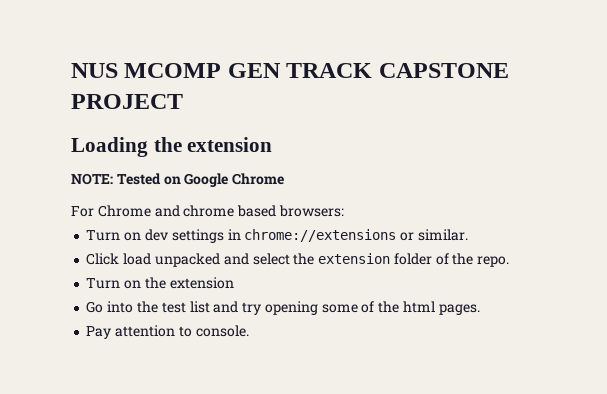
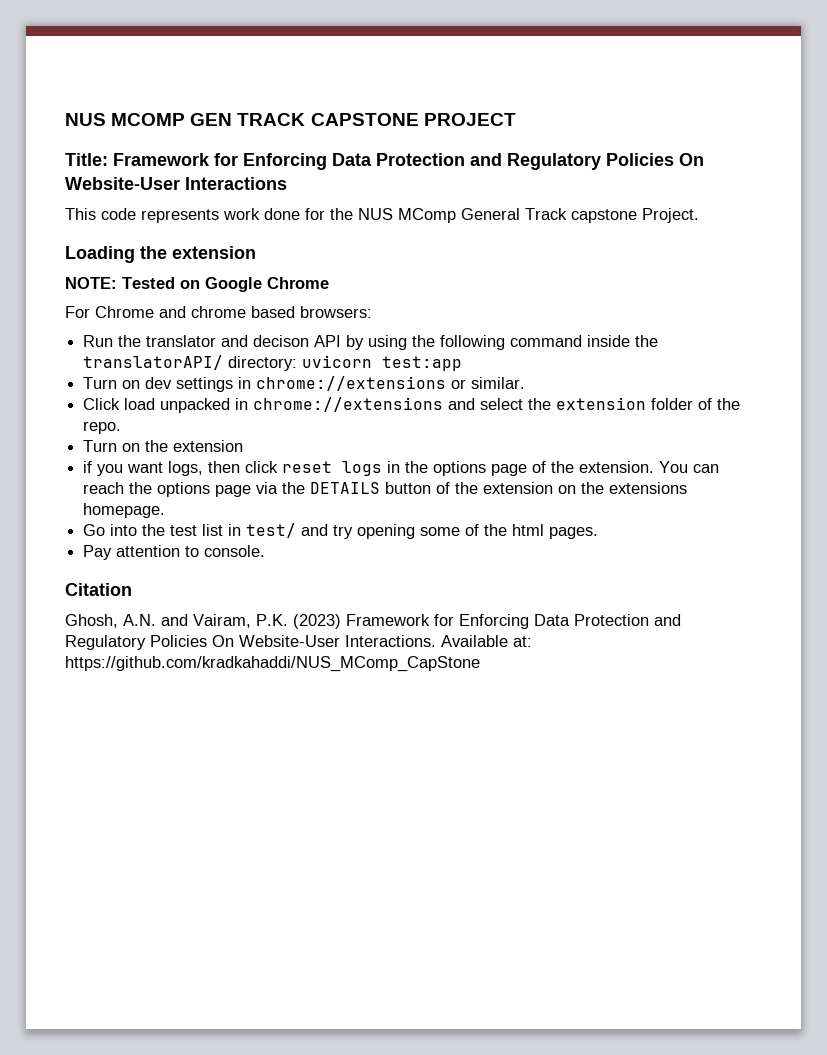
(183, 101) none -> [65,153,704,170] [65,177,287,190] [65,208,699,223] // Title: Framework for Enforcing Data Protection and Regulatory Policies On Website-User Interactions // This code represents work done for the NUS MComp General Track capstone Project.
(344, 211) none -> [83,335,659,350] [83,355,463,371] // Run the translator and decison API by using the following command inside the translatorAPI/ directory: uvicorn test:app
(220, 260) none -> [235,397,444,412] in chrome://extensions
(234, 283) none -> [83,461,720,476] [83,482,688,497] [83,503,166,518] // if you want logs, then click reset logs in the options page of the extension. You can reach the options page via the DETAILS button of the extension on the extensions homepage.
(210, 307) none -> [228,523,297,538] in test/
(249, 331) none -> [65,583,132,596] [65,614,681,629] [65,635,532,650] [65,656,480,672] // Citation // Ghosh, A.N. and Vairam, P.K. (2023) Framework for Enforcing Data Protection and Regulatory Policies On Website-User Interactions. Available at: https://github.com/kradkahaddi/NUS_MComp_CapStone

